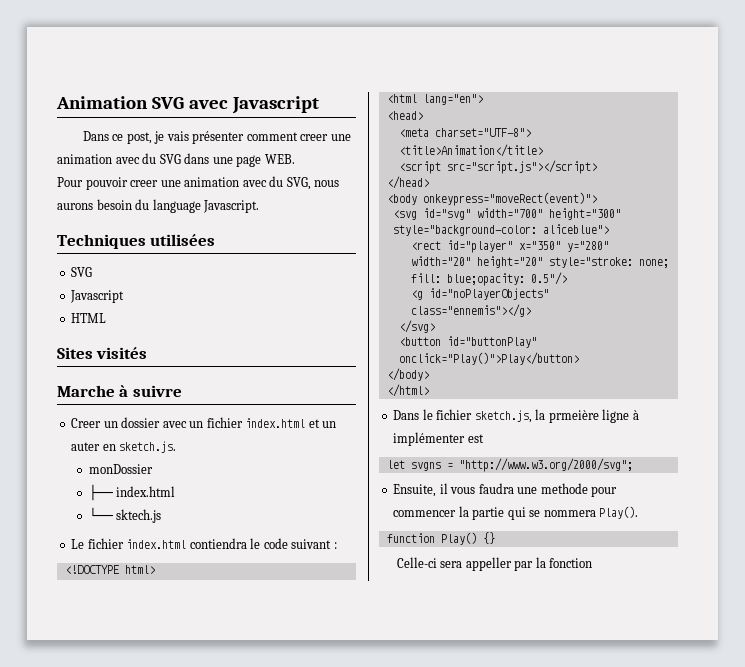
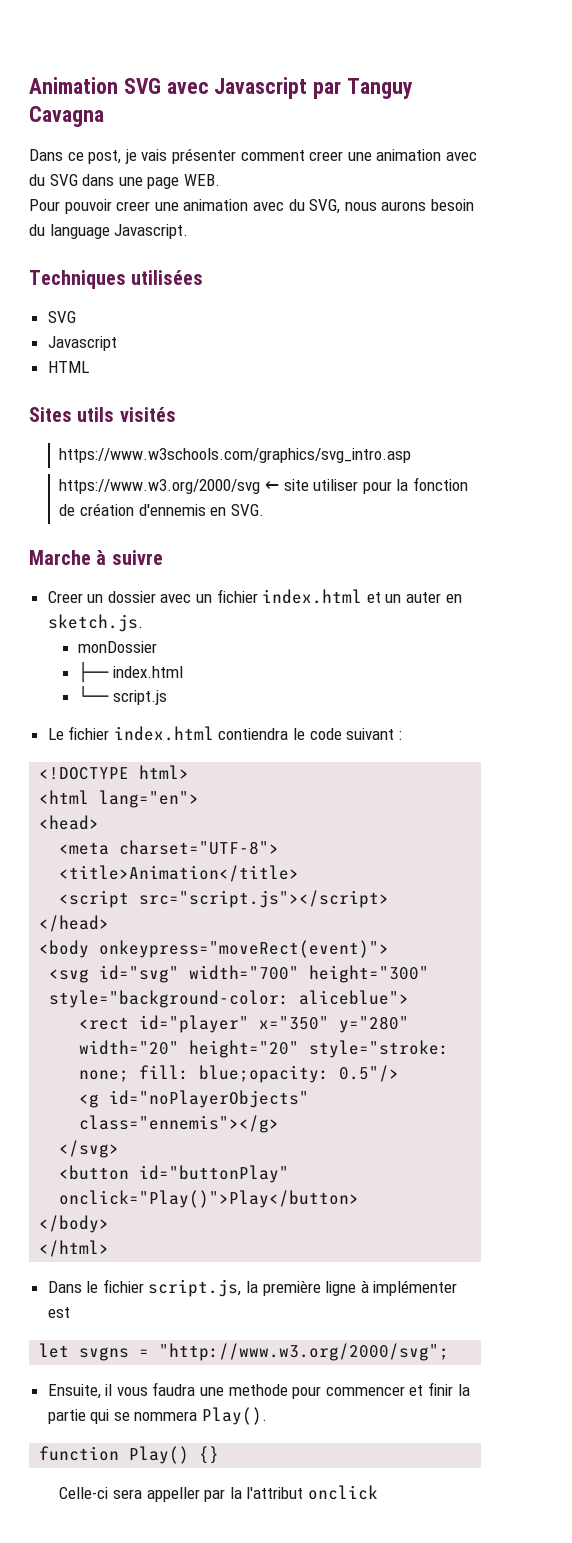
(319, 105) none -> [313,78,414,99] [29,106,104,127] par Tanguy Cavagna
(93, 353) none -> [77,407,115,422] utils
(148, 353) none -> [59,448,412,463] [59,477,469,494] [59,503,264,516] // https://www.w3schools.com/graphics/svg_intro.asp // https://www.w3.org/2000/svg ← site utiliser pour la fonction de création d'ennemis en SVG.
[116,509,162,523] sktech.js -> [112,690,167,705] script.js
[474,409,599,423] sketch.js, la prmeière -> [148,1279,321,1297] script.js, la première
(457, 513) none -> [409,1382,454,1396] et finir
[549,558,593,568] fonction -> [246,1485,379,1500] l'attribut onclick

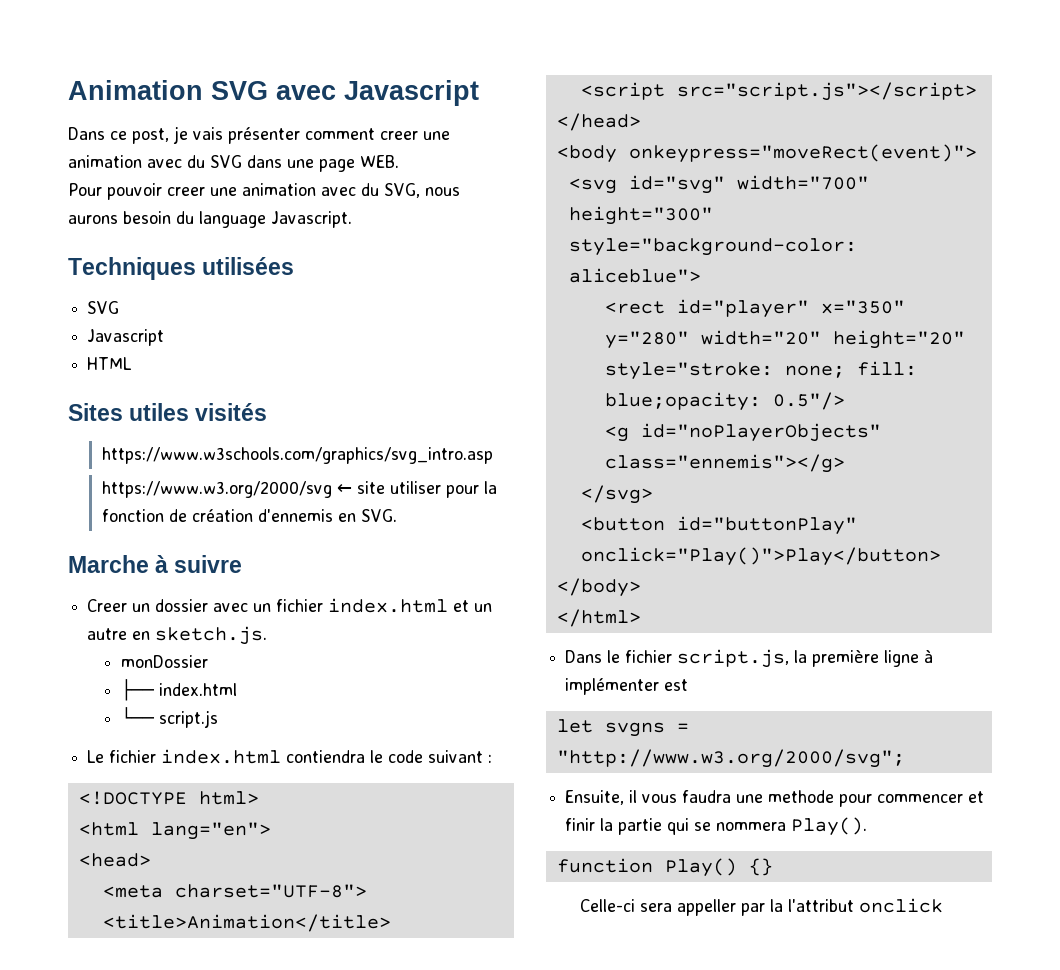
[313,78,414,99] [29,106,104,127] par Tanguy Cavagna -> (479, 93) none
[77,407,115,422] utils -> [129,403,190,421] utiles
[406,592,442,603] auter -> [87,628,128,640] autre

